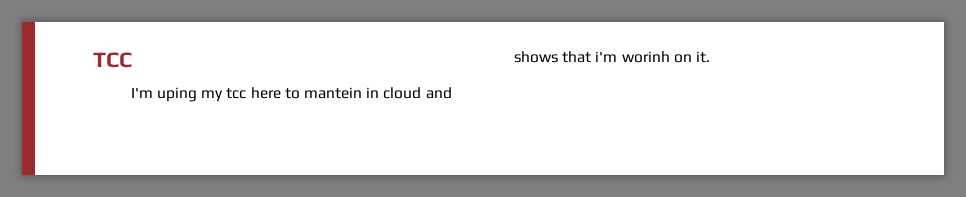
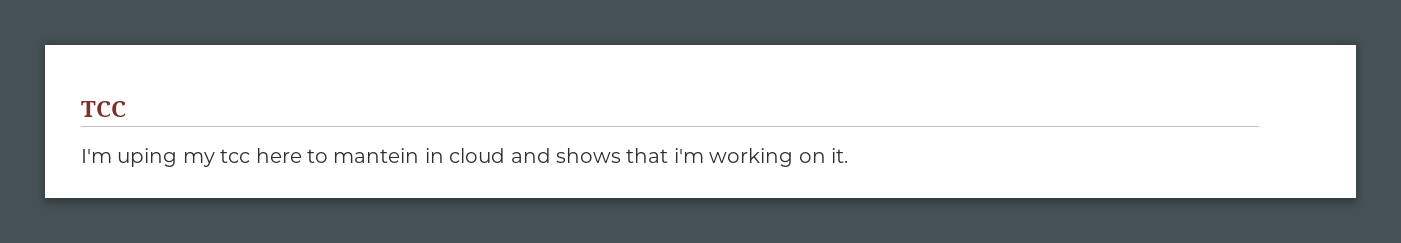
[621,51,670,63] worinh -> [709,148,794,167] working

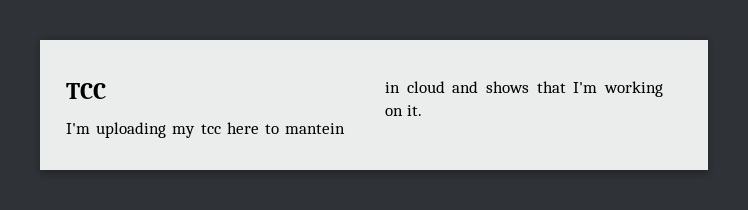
[117,148,178,167] uping -> [96,122,167,138] uploading
[673,148,704,163] i'm -> [573,82,598,93] I'm

